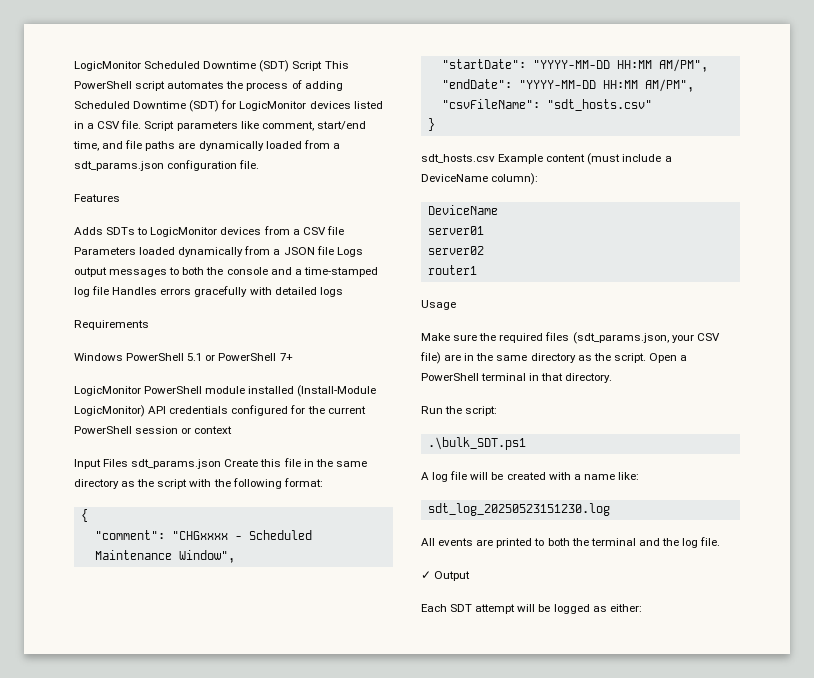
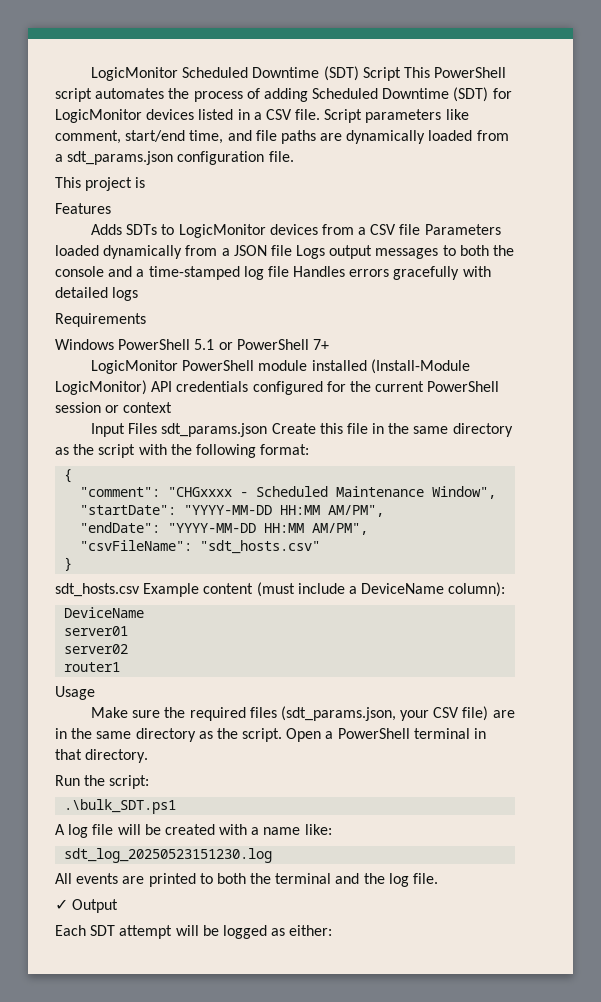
(260, 164) none -> [55,177,146,191] // This project is

